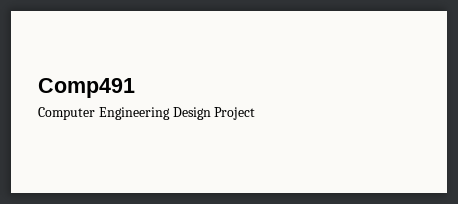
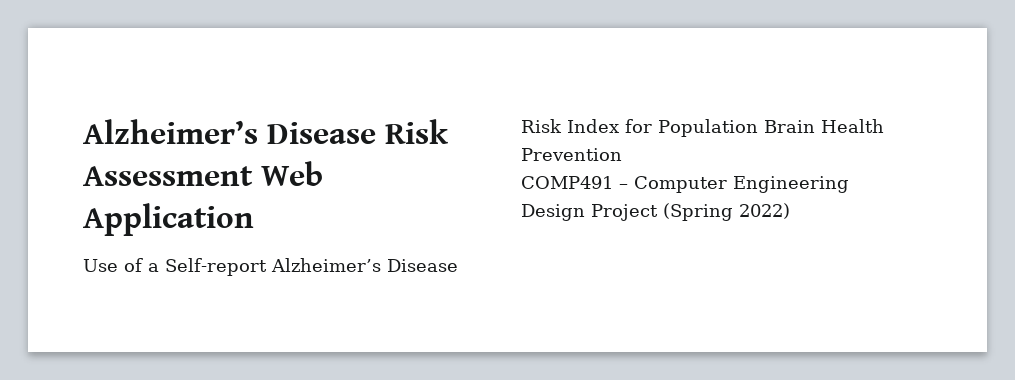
[38,78,135,98] Comp491 // -> [83,119,448,144] [83,161,323,186] [83,203,254,236] [83,258,458,276] [521,119,884,137] [521,148,622,161] [521,176,628,189] Alzheimer’s Disease Risk Assessment Web Application // Use of a Self-report Alzheimer’s Disease Risk Index for Population Brain Health Prevention // COMP491 –
(256, 113) none -> [663,203,790,221] (Spring 2022)

